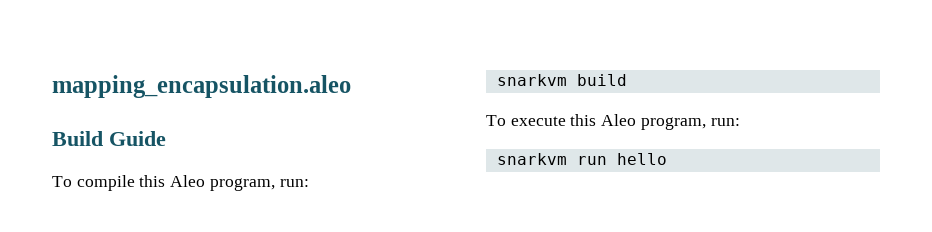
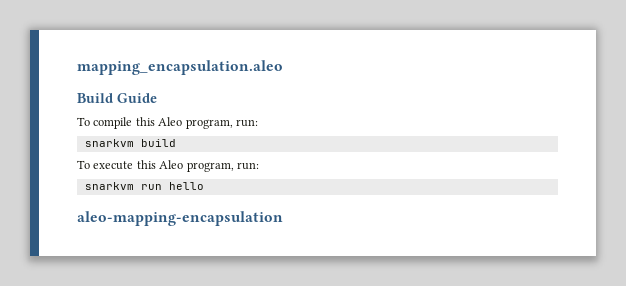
(667, 159) none -> [77,211,283,226] // aleo-mapping-encapsulation

